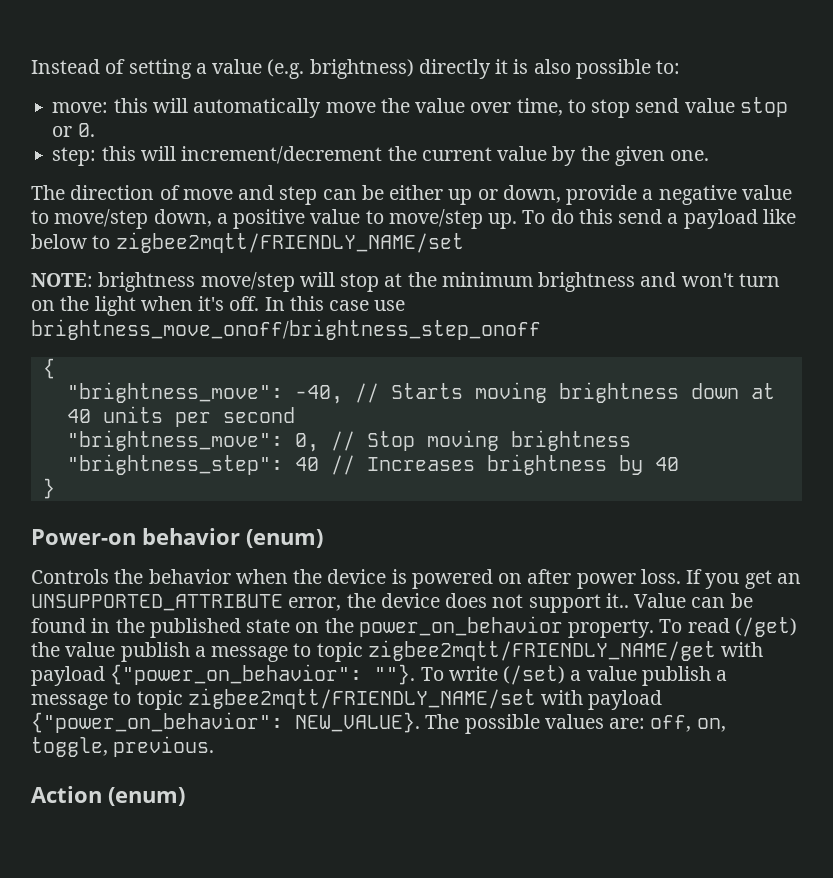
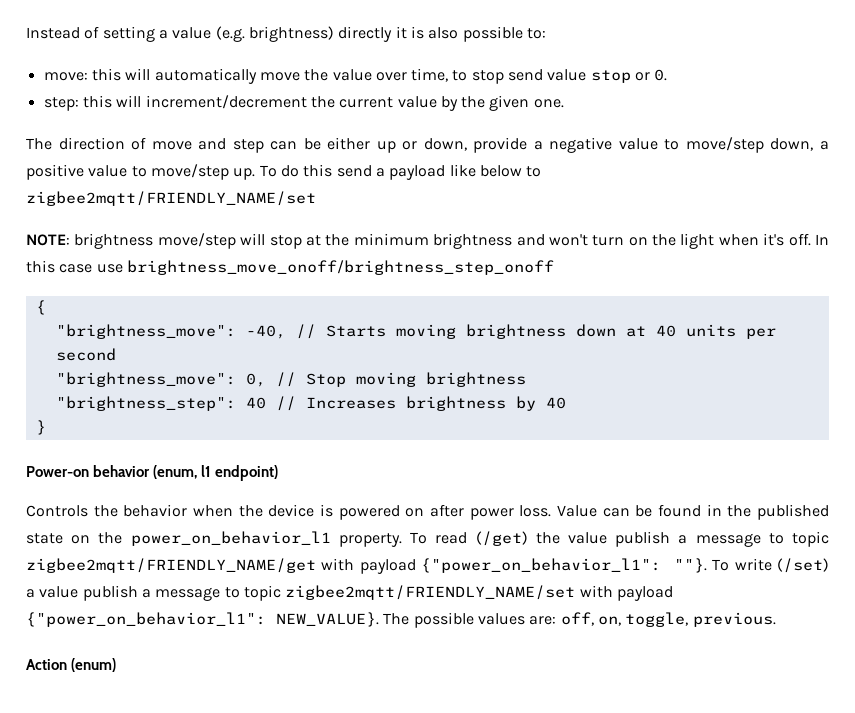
[246,529,323,548] (enum) -> [153,465,279,481] (enum, l1 endpoint)
[686,569,801,589] [31,593,629,613] If you get an UNSUPPORTED_ATTRIBUTE error, the device does not support it.. -> (552, 511) none
[358,616,563,637] power_on_behavior -> [130,531,331,546] power_on_behavior_l1
[110,664,363,685] {"power_on_behavior": -> [421,558,662,573] {"power_on_behavior_l1":
[31,712,283,733] {"power_on_behavior": -> [26,612,266,627] {"power_on_behavior_l1":

